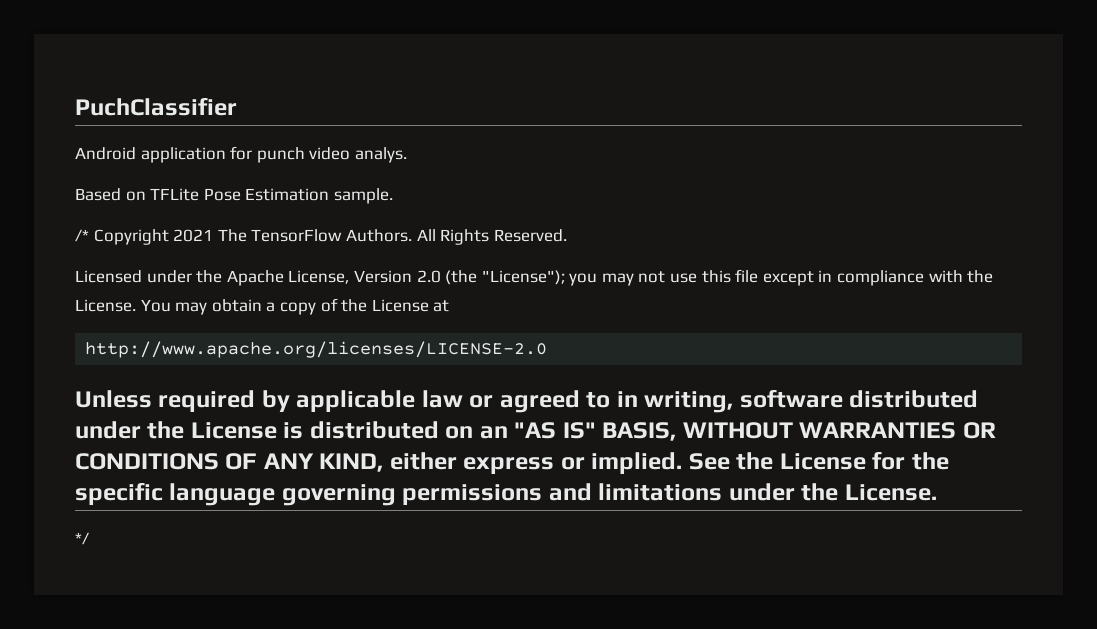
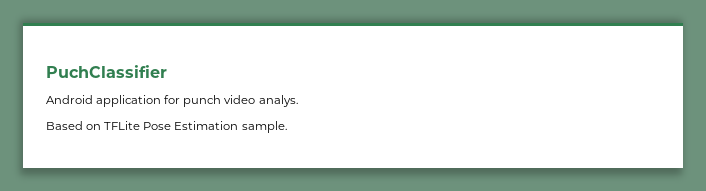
[75,229,567,245] [75,269,994,286] [75,298,450,315] [85,341,548,358] [75,389,979,413] [75,421,996,441] [75,451,949,474] [75,482,937,506] [75,532,89,545] // /* Copyright 2021 The TensorFlow Authors. All Rights Reserved. // Licensed under the Apache License, Version 2.0 (the "License"); you may not use this file except in compliance with the License. You may obtain a copy of the License at // http://www.apache.org/licenses/LICENSE-2.0 // Unless required by applicable law or agreed to in writing, software distributed under the License is distributed on an "AS IS" BASIS, WITHOUT WARRANTIES OR CONDITIONS OF ANY KIND, either express or implied. See the License for the specific language governing permissions and limitations under the License. // */ -> (287, 127) none

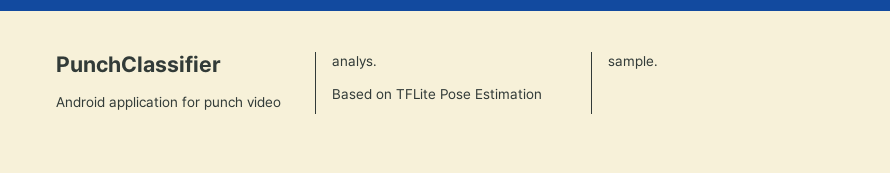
[46,65,167,78] PuchClassifier -> [56,55,221,73] PunchClassifier

